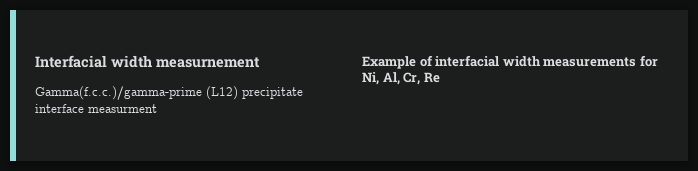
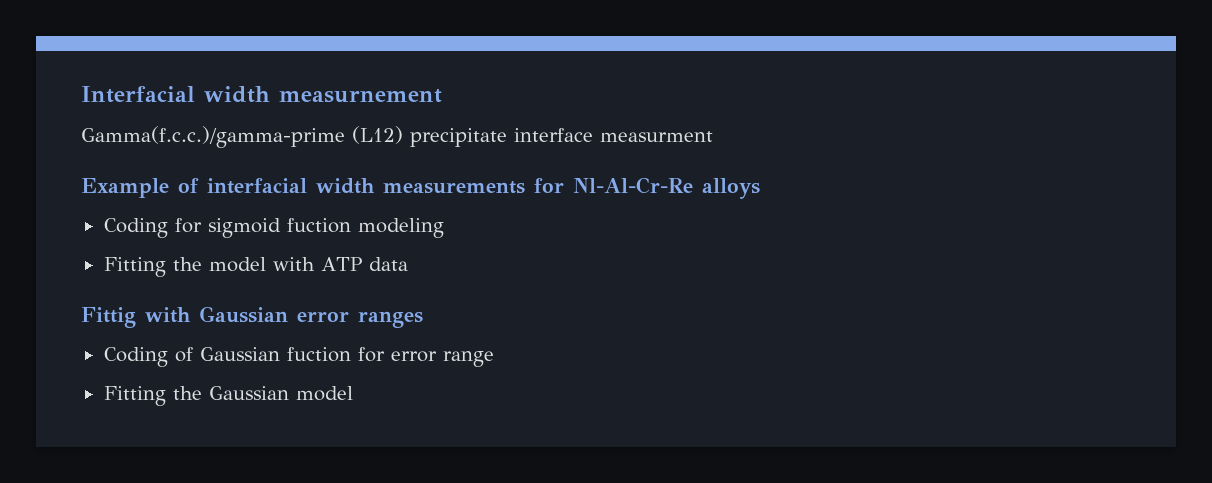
[362,72,440,85] Ni, Al, Cr, Re -> [573,177,760,199] [103,218,444,238] [103,257,408,277] [81,306,423,328] [103,347,494,367] [103,386,353,406] Nl-Al-Cr-Re alloys // Coding for sigmoid fuction modeling // Fitting the model with ATP data // Fittig with Gaussian error ranges // Coding of Gaussian fuction for error range // Fitting the Gaussian model

